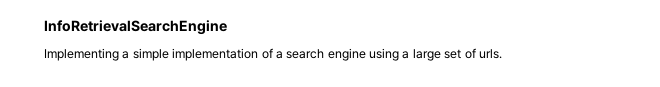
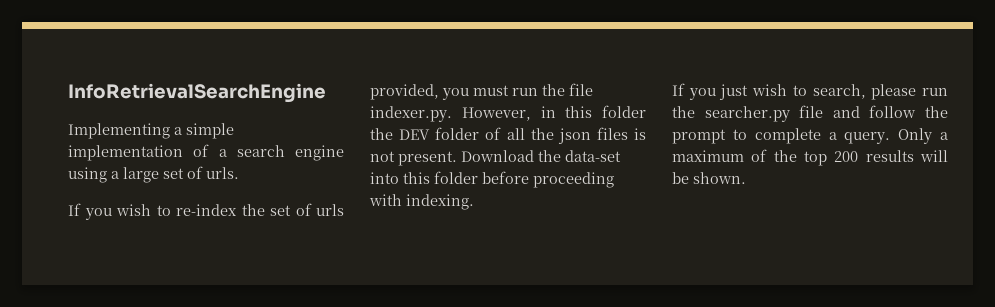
(502, 54) none -> [68,203,344,220] [370,83,593,100] [370,105,646,122] [370,127,646,144] [370,150,621,166] [370,171,614,188] [369,194,474,210] [672,83,948,100] [672,105,948,122] [672,128,948,144] [672,149,948,166] [672,172,746,184] // If you wish to re-index the set of urls provided, you must run the file indexer.py. However, in this folder the DEV folder of all the json files is not present. Download the data-set into this folder before proceeding with indexing. // If you just wish to search, please run the searcher.py file and follow the prompt to complete a query. Only a maximum of the top 200 results will be shown.

